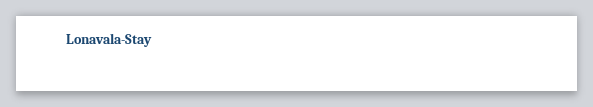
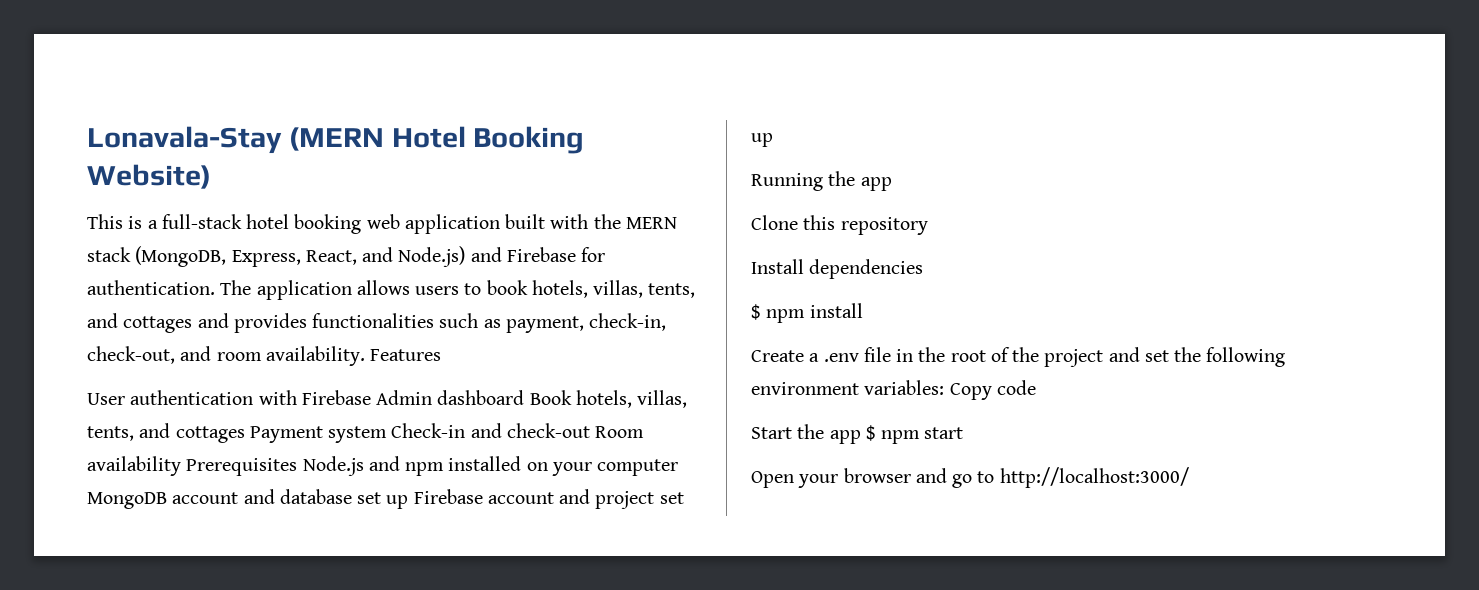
(152, 40) none -> [288,126,585,154] [87,164,211,189] [87,214,677,234] [87,246,606,267] [87,280,696,300] [87,313,667,333] [87,346,442,366] [87,390,688,408] [87,423,645,443] [87,456,679,476] [87,489,684,509] [751,133,773,147] [751,171,892,191] [751,215,928,235] [751,259,924,279] [751,303,863,323] [751,347,1286,367] [751,380,1036,400] [751,424,964,444] [751,467,1189,488] (MERN Hotel Booking Website) // This is a full-stack hotel booking web application built with the MERN stack (MongoDB, Express, React, and Node.js) and Firebase for authentication. The application allows users to book hotels, villas, tents, and cottages and provides functionalities such as payment, check-in, check-out, and room availability. Features // User authentication with Firebase Admin dashboard Book hotels, villas, tents, and cottages Payment system Check-in and check-out Room availability Prerequisites Node.js and npm installed on your computer MongoDB account and database set up Firebase account and project set up // Running the app // Clone this repository // Install dependencies // $ npm install // Create a .env file in the root of the project and set the following environment variables: Copy code // Start the app $ npm start // Open your browser and go to http://localhost:3000/

